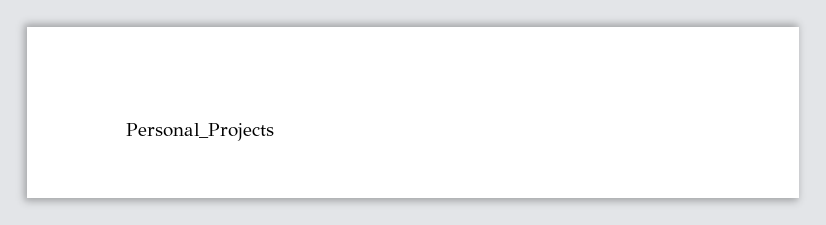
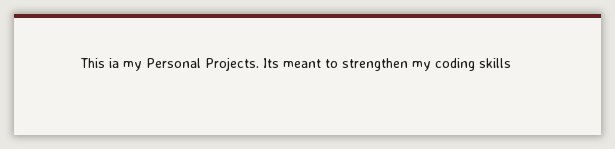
[126,123,274,141] Personal_Projects -> [80,57,511,71] This ia my Personal Projects. Its meant to strengthen my coding skills

